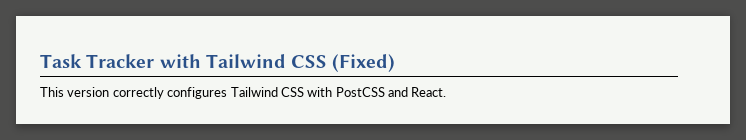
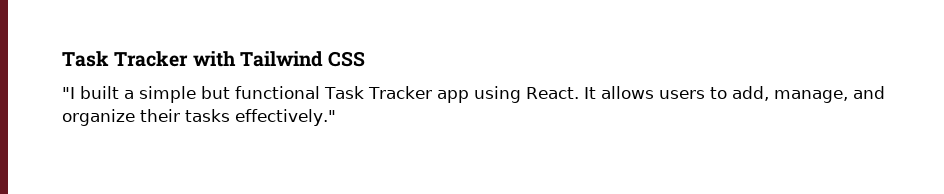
[332,54,396,72] [40,87,447,99] (Fixed) // This version correctly configures Tailwind CSS with PostCSS and React. -> [62,86,885,103] [62,109,336,126] // "I built a simple but functional Task Tracker app using React. It allows users to add, manage, and organize their tasks effectively."

